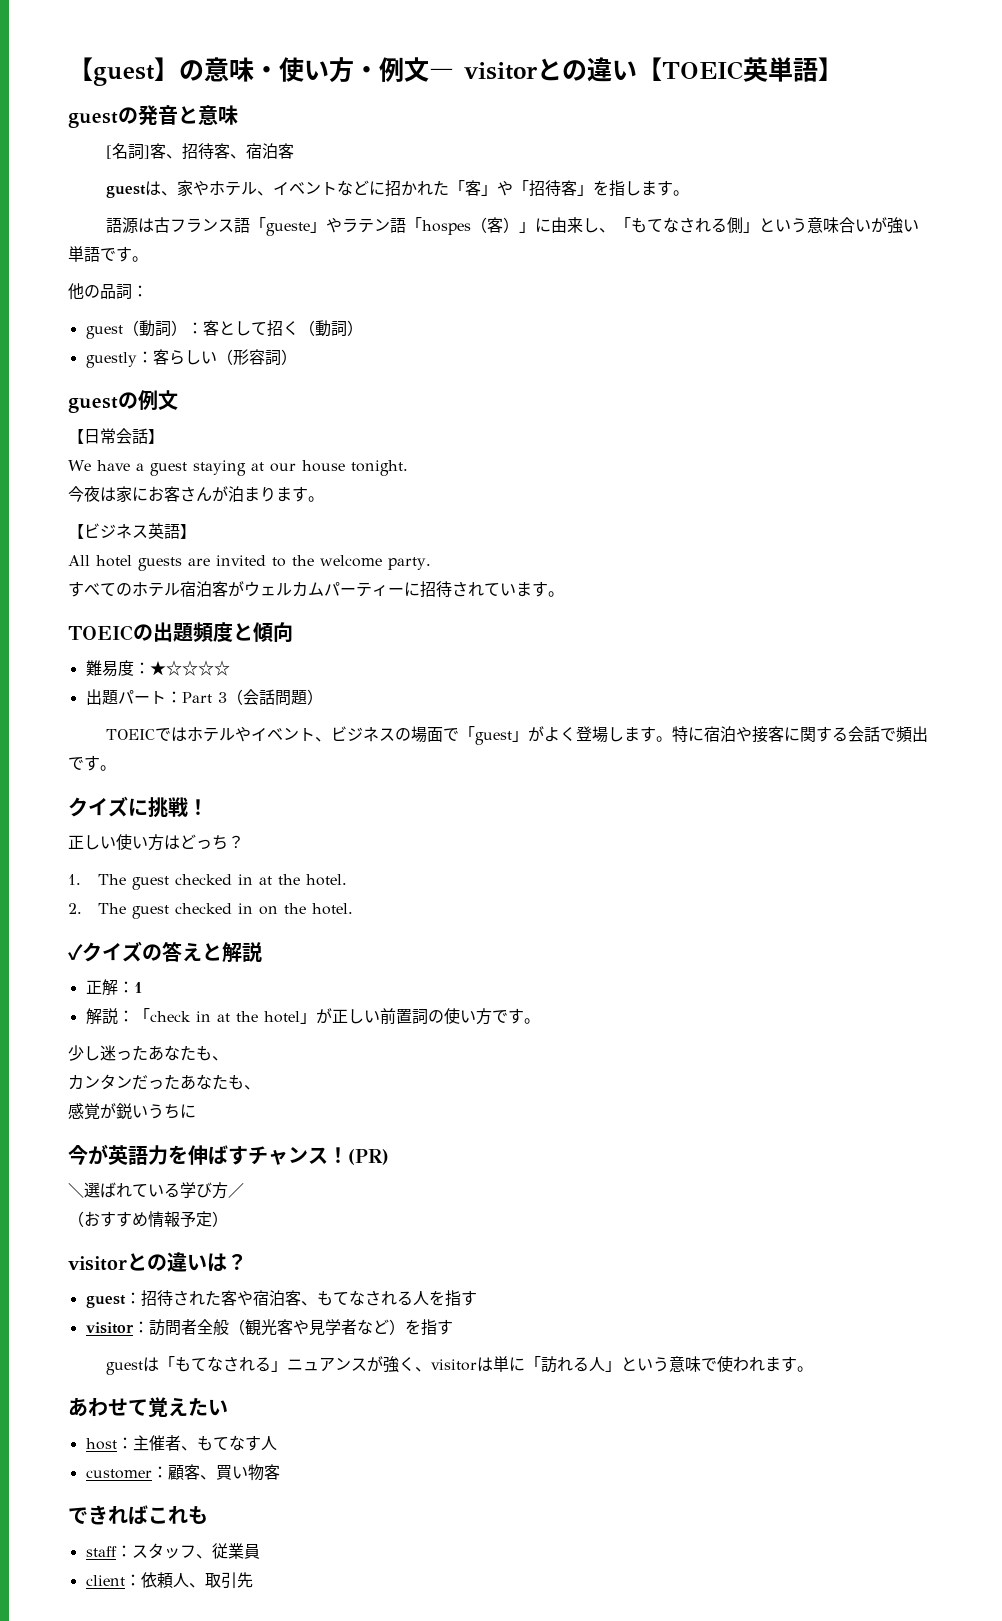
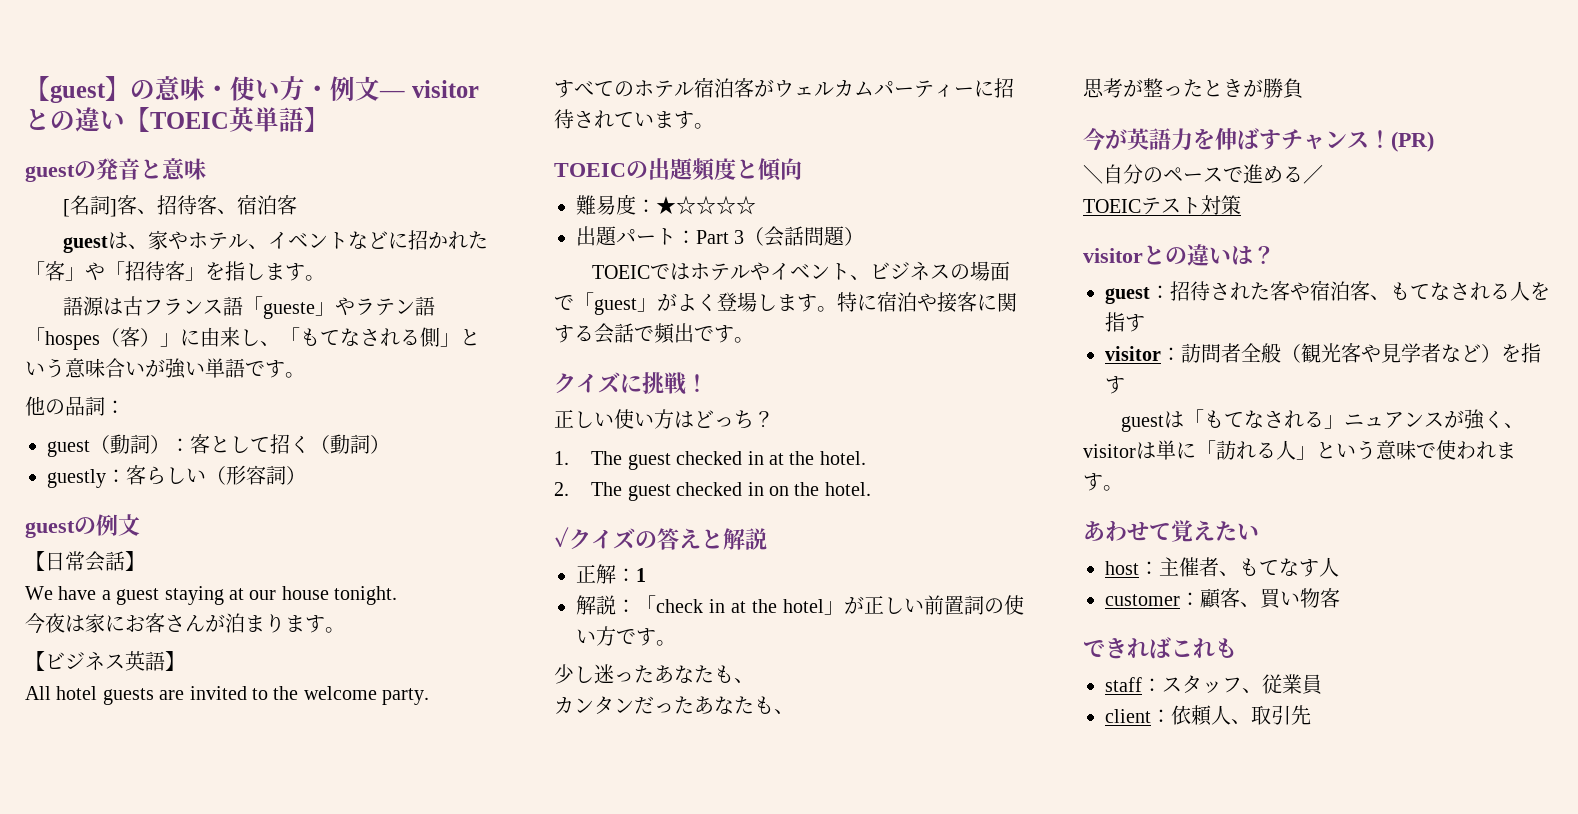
[68,1103,196,1120] 感覚が鋭いうちに -> [1083,78,1305,99] 思考が整ったときが勝負
[84,1182,244,1199] [68,1211,228,1228] 選ばれている学び方／ // （おすすめ情報予定） -> [1103,164,1323,184] [1083,195,1241,215] 自分のペースで進める／ // TOEICテスト対策

